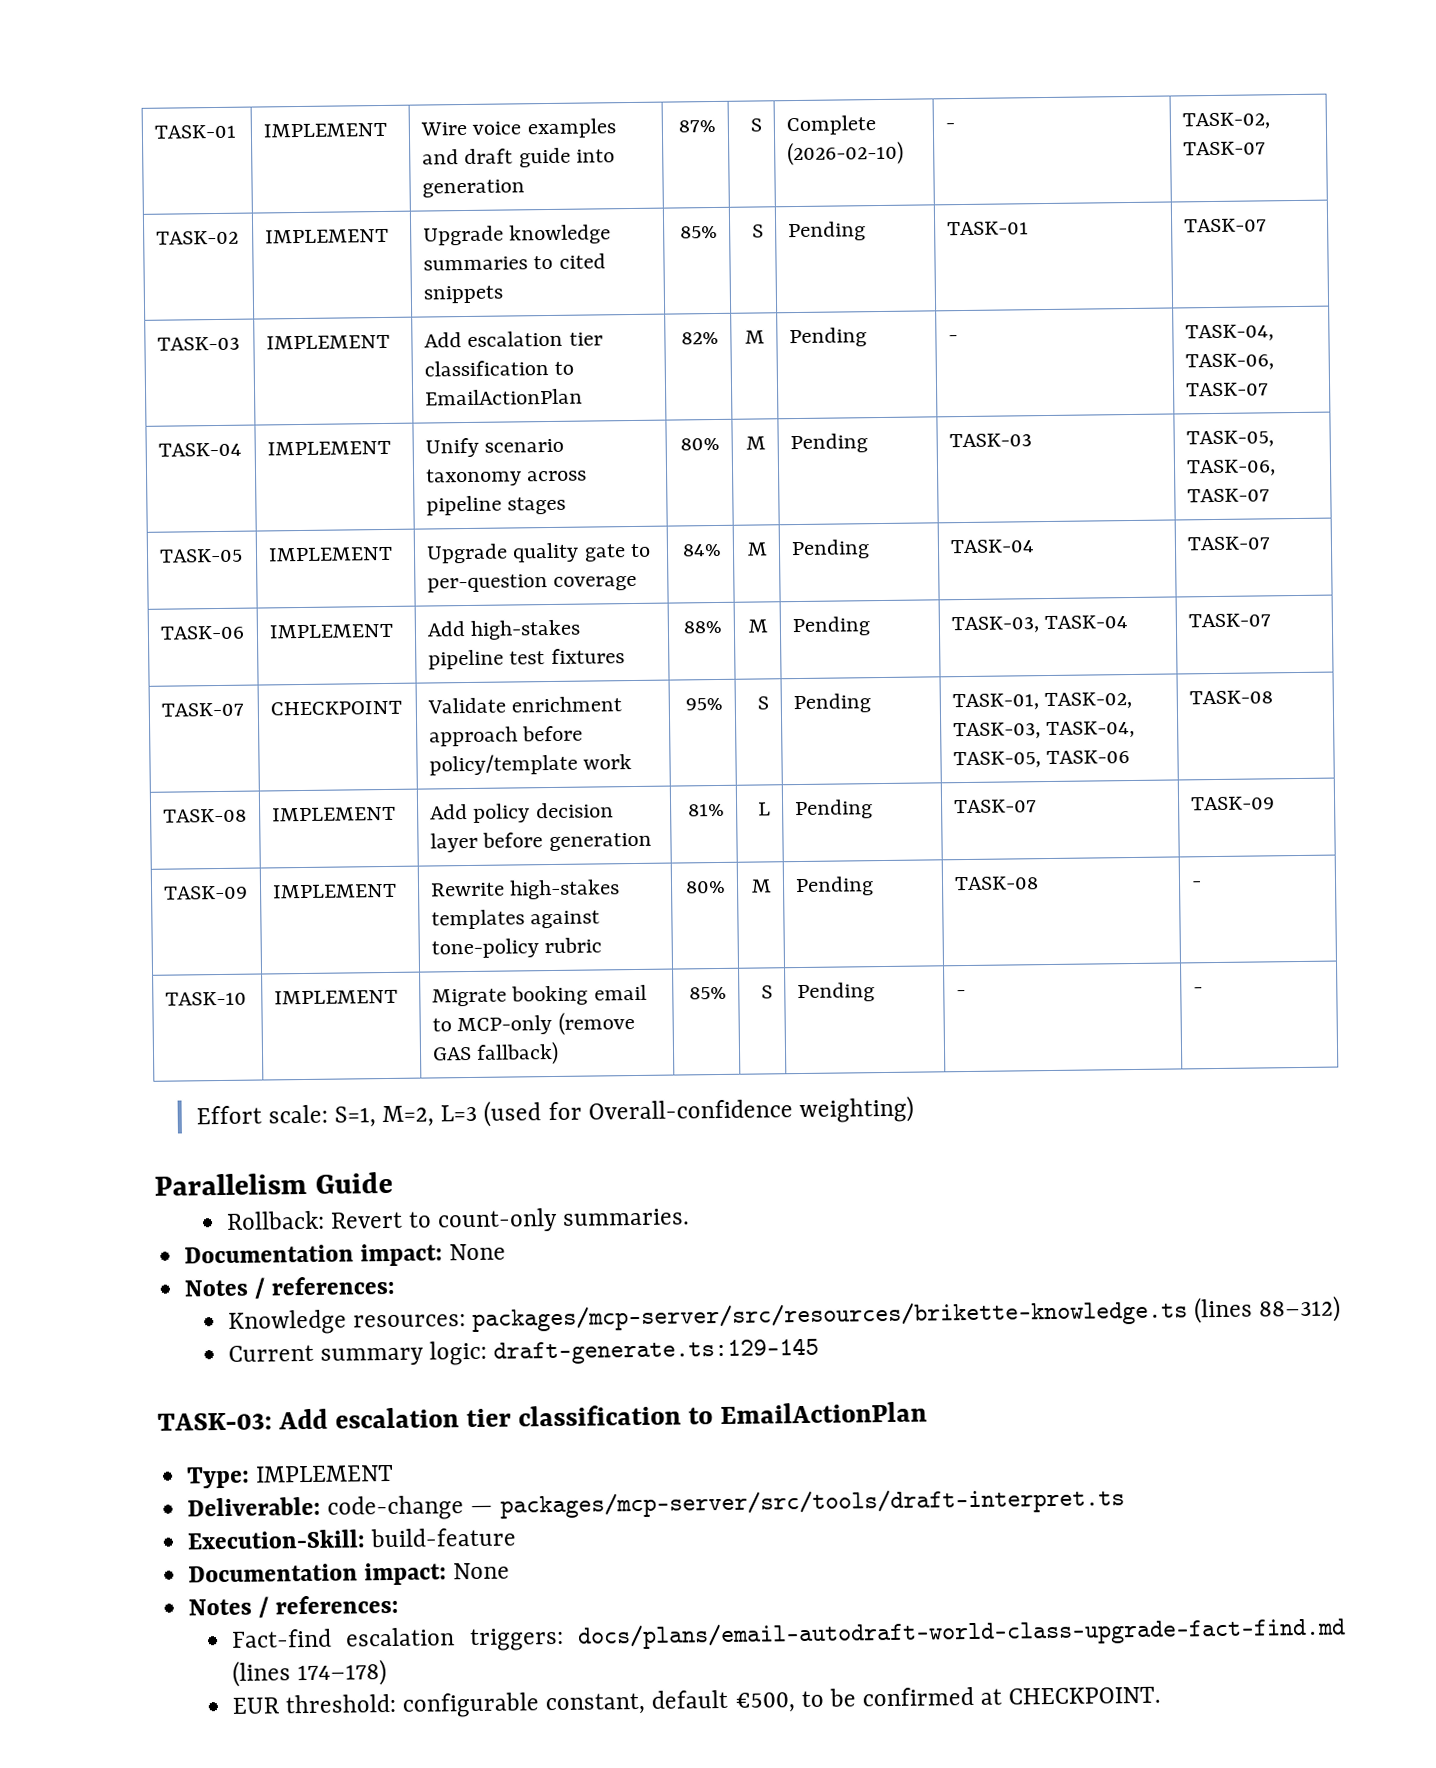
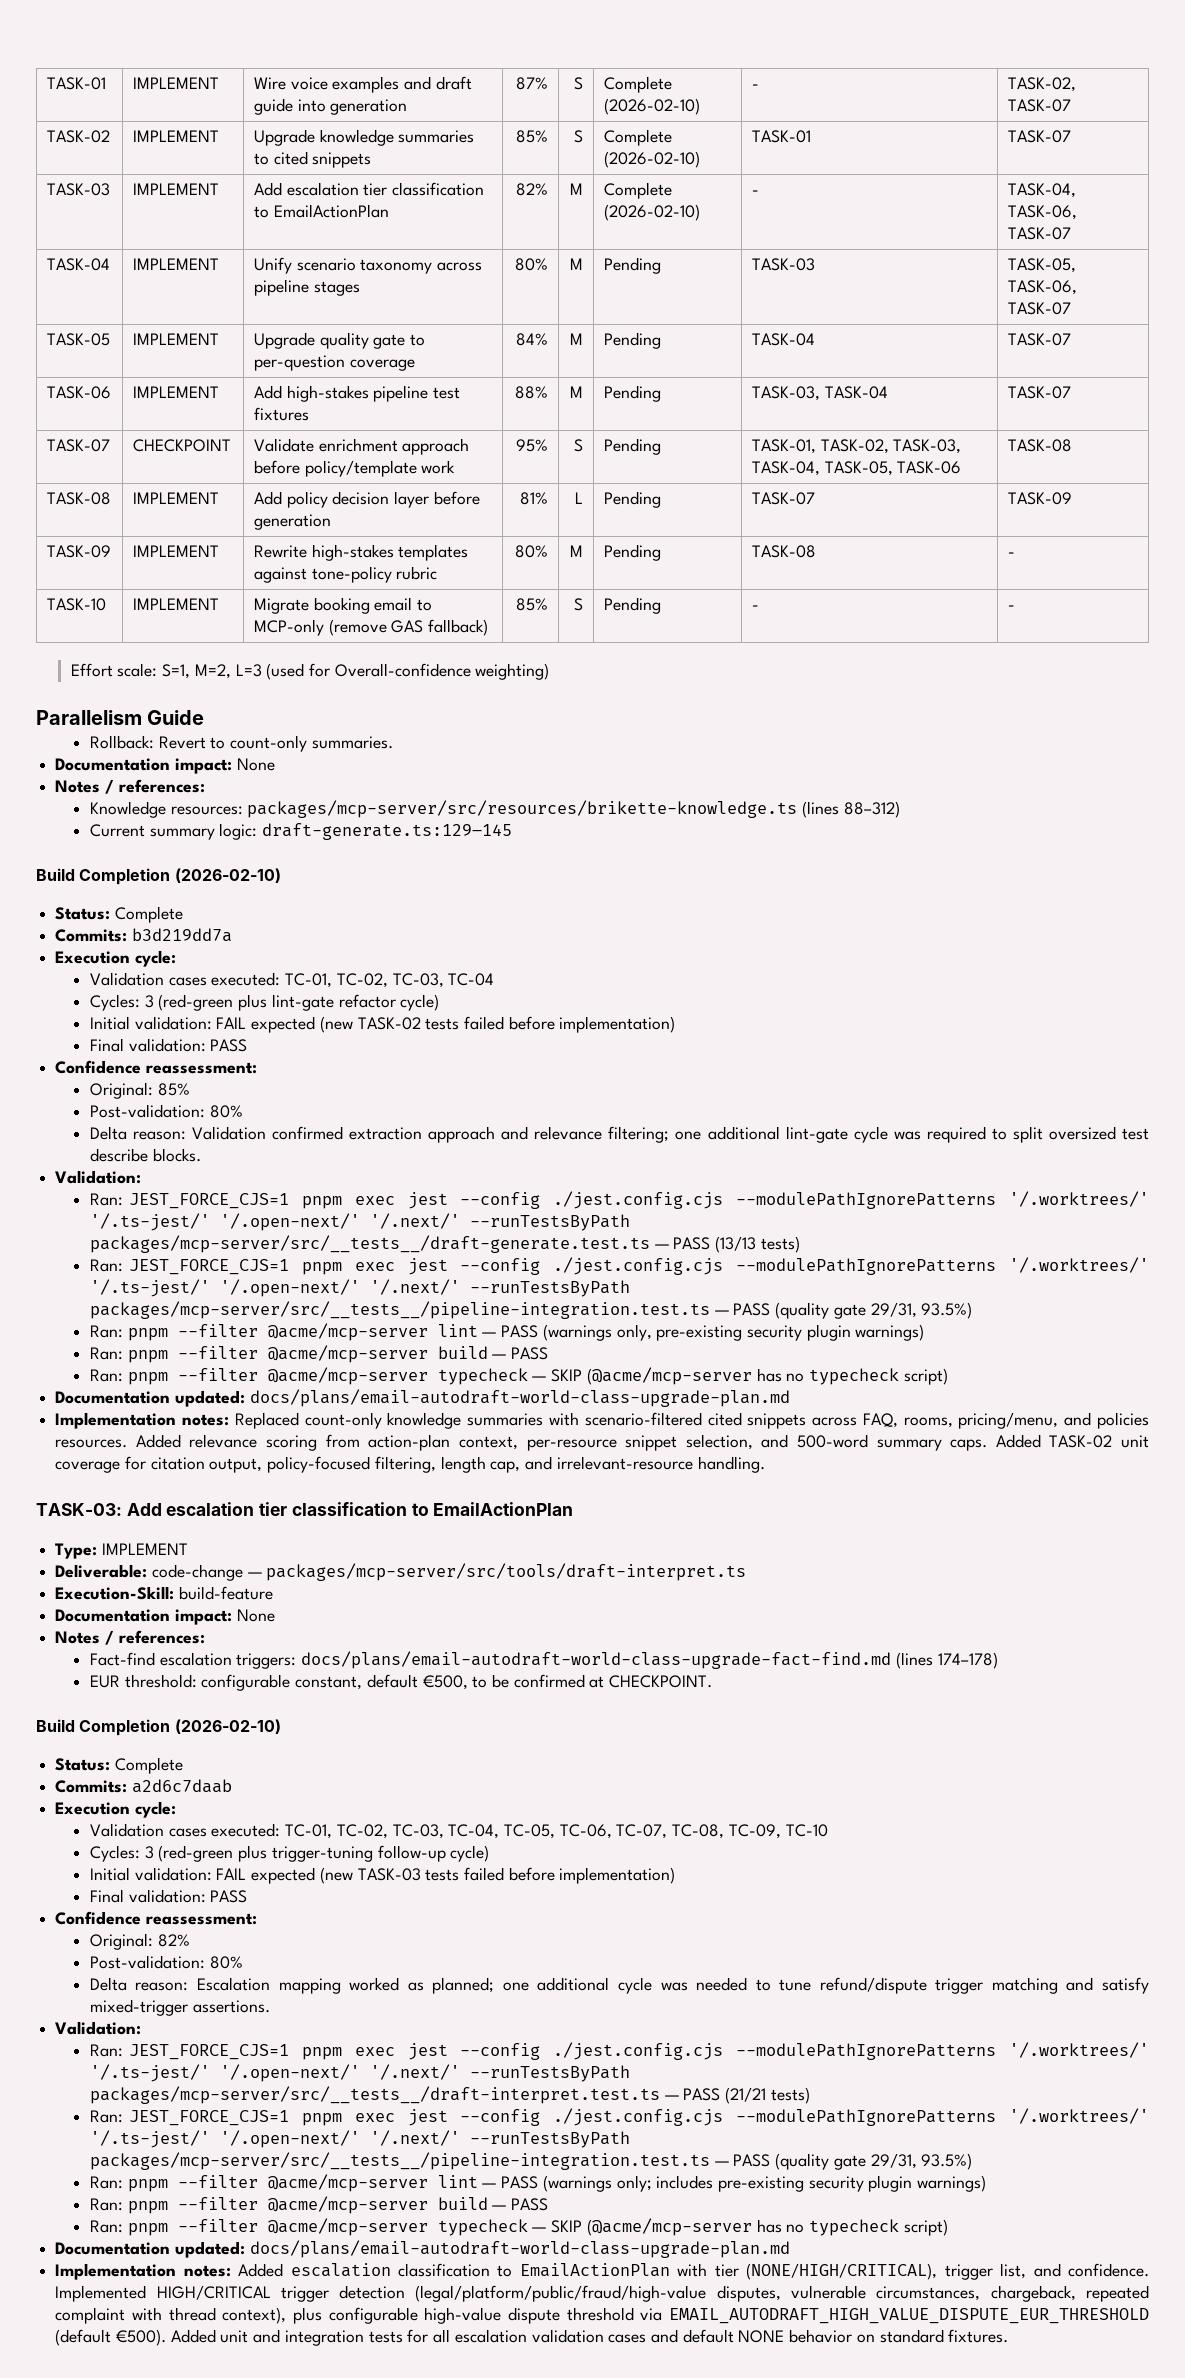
[787,221,866,242] Pending -> [603,129,672,146] [603,151,700,168] Complete (2026-02-10)
[788,327,867,348] Pending -> [603,182,672,199] [603,204,700,221] Complete (2026-02-10)
(820, 1351) none -> [36,868,281,885] [55,906,183,923] [55,928,232,942] [55,950,176,967] [89,972,495,988] [89,994,440,1011] [89,1016,676,1033] [89,1038,248,1052] [55,1060,257,1074] [89,1082,190,1099] [89,1104,243,1118] [89,1126,1149,1143] [89,1148,201,1162] [55,1170,142,1184] [89,1191,1149,1209] [89,1213,630,1231] [89,1235,800,1253] [89,1257,1149,1275] [89,1279,630,1297] [89,1301,973,1319] [89,1323,925,1341] [89,1345,549,1363] [89,1367,948,1385] [55,1389,790,1407] [55,1412,1149,1429] [55,1434,1149,1451] [55,1456,765,1473] // Build Completion (2026-02-10) // Status: Complete // Commits: b3d219dd7a // Execution cycle: // Validation cases executed: TC-01, TC-02, TC-03, TC-04 // Cycles: 3 (red-green plus lint-gate refactor cycle) // Initial validation: FAIL expected (new TASK-02 tests failed before implementation) // Final validation: PASS // Confidence reassessment: // Original: 85% // Post-validation: 80% // Delta reason: Validation confirmed extraction approach and relevance filtering; one additional lint-gate cycle was required to split oversized test describe blocks. // Validation: // Ran: JEST_FORCE_CJS=1 pnpm exec jest --config ./jest.config.cjs --modulePathIgnorePatterns '/.worktrees/' '/.ts-jest/' '/.open-next/' '/.next/' --runTestsByPath packages/mcp-server/src/__tests__/draft-generate.test.ts — PASS (13/13 tests) // Ran: JEST_FORCE_CJS=1 pnpm exec jest --config ./jest.config.cjs --modulePathIgnorePatterns '/.worktrees/' '/.ts-jest/' '/.open-next/' '/.next/' --runTestsByPath packages/mcp-server/src/__tests__/pipeline-integration.test.ts — PASS (quality gate 29/31, 93.5%) // Ran: pnpm --filter @acme/mcp-server lint — PASS (warnings only, pre-existing security plugin warnings) // Ran: pnpm --filter @acme/mcp-server build — PASS // Ran: pnpm --filter @acme/mcp-server typecheck — SKIP (@acme/mcp-server has no typecheck script) // Documentation updated: docs/plans/email-autodraft-world-class-upgrade-plan.md // Implementation notes: Replaced count-only knowledge summaries with scenario-filtered cited snippets across FAQ, rooms, pricing/menu, and policies resources. Added relevance scoring from action-plan context, per-resource snippet selection, and 500-word summary caps. Added TASK-02 unit coverage for citation output, policy-focused filtering, length cap, and irrelevant-resource handling.
(1162, 1695) none -> [36,1719,281,1736] [55,1757,183,1774] [55,1779,232,1793] [55,1801,176,1818] [89,1823,828,1839] [89,1845,490,1862] [89,1867,676,1884] [89,1889,248,1903] [55,1911,257,1925] [89,1933,190,1950] [89,1955,243,1969] [89,1977,1149,1994] [89,1999,270,2016] [55,2021,142,2035] [89,2042,1149,2060] [89,2064,630,2082] [89,2086,810,2104] [89,2108,1149,2126] [89,2130,630,2148] [89,2152,973,2170] [89,2174,987,2192] [89,2196,549,2214] [89,2218,948,2236] [55,2240,790,2258] [55,2263,1150,2280] [55,2285,1149,2302] [55,2307,1149,2324] [55,2329,1009,2346] // Build Completion (2026-02-10) // Status: Complete // Commits: a2d6c7daab // Execution cycle: // Validation cases executed: TC-01, TC-02, TC-03, TC-04, TC-05, TC-06, TC-07, TC-08, TC-09, TC-10 // Cycles: 3 (red-green plus trigger-tuning follow-up cycle) // Initial validation: FAIL expected (new TASK-03 tests failed before implementation) // Final validation: PASS // Confidence reassessment: // Original: 82% // Post-validation: 80% // Delta reason: Escalation mapping worked as planned; one additional cycle was needed to tune refund/dispute trigger matching and satisfy mixed-trigger assertions. // Validation: // Ran: JEST_FORCE_CJS=1 pnpm exec jest --config ./jest.config.cjs --modulePathIgnorePatterns '/.worktrees/' '/.ts-jest/' '/.open-next/' '/.next/' --runTestsByPath packages/mcp-server/src/__tests__/draft-interpret.test.ts — PASS (21/21 tests) // Ran: JEST_FORCE_CJS=1 pnpm exec jest --config ./jest.config.cjs --modulePathIgnorePatterns '/.worktrees/' '/.ts-jest/' '/.open-next/' '/.next/' --runTestsByPath packages/mcp-server/src/__tests__/pipeline-integration.test.ts — PASS (quality gate 29/31, 93.5%) // Ran: pnpm --filter @acme/mcp-server lint — PASS (warnings only; includes pre-existing security plugin warnings) // Ran: pnpm --filter @acme/mcp-server build — PASS // Ran: pnpm --filter @acme/mcp-server typecheck — SKIP (@acme/mcp-server has no typecheck script) // Documentation updated: docs/plans/email-autodraft-world-class-upgrade-plan.md // Implementation notes: Added escalation classification to EmailActionPlan with tier (NONE/HIGH/CRITICAL), trigger list, and confidence. Implemented HIGH/CRITICAL trigger detection (legal/platform/public/fraud/high-value disputes, vulnerable circumstances, chargeback, repeated complaint with thread context), plus configurable high-value dispute threshold via EMAIL_AUTODRAFT_HIGH_VALUE_DISPUTE_EUR_THRESHOLD (default €500). Added unit and integration tests for all escalation validation cases and default NONE behavior on standard fixtures.

